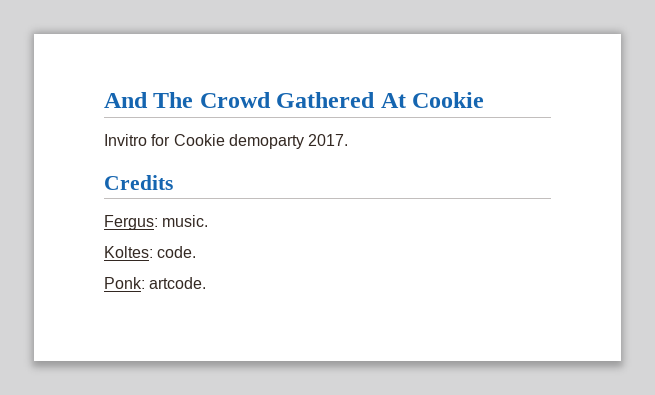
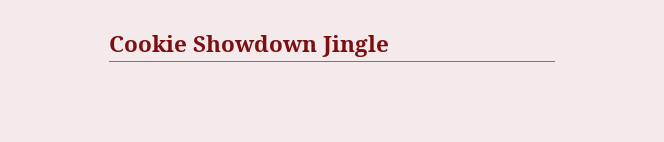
[104,92,485,108] [104,134,349,149] [104,175,173,190] [104,215,209,230] [104,246,197,258] [104,277,207,289] And The Crowd Gathered At Cookie // Invitro for Cookie demoparty 2017. // Credits // Fergus: music. // Koltes: code. // Ponk: artcode. -> [109,35,390,57] Cookie Showdown Jingle

